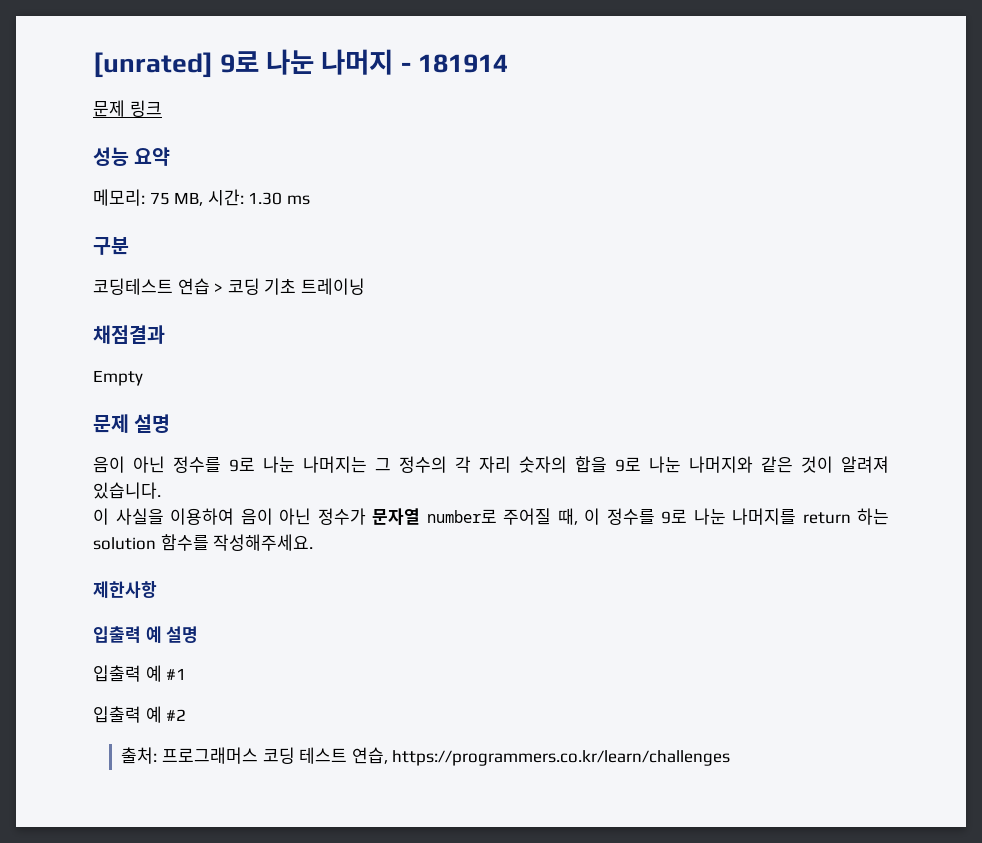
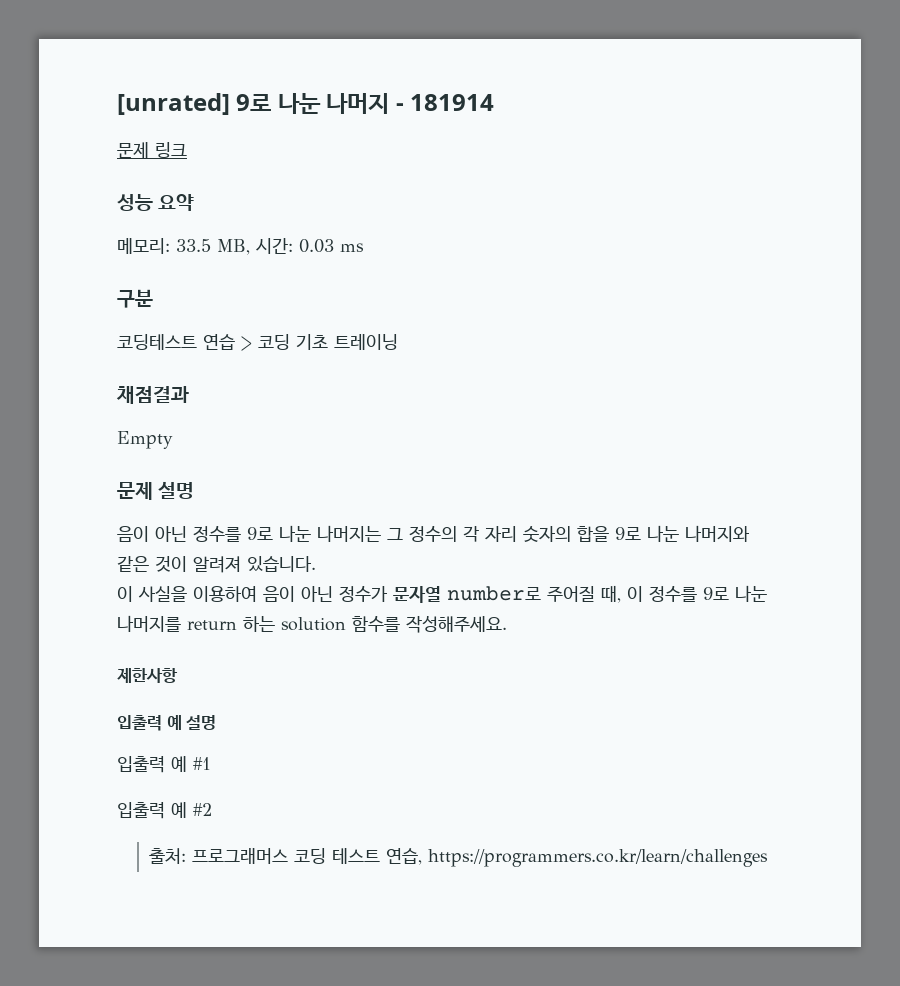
[149,192,170,205] 75 -> [176,239,211,252] 33.5
[248,192,283,205] 1.30 -> [299,239,334,253] 0.03

